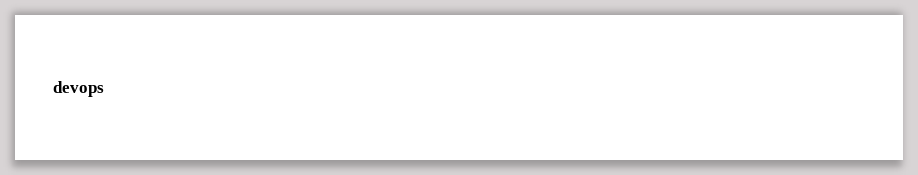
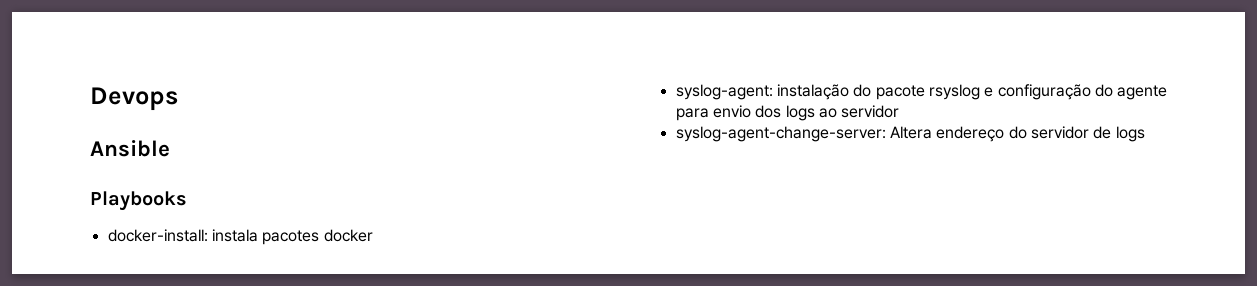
[53,81,104,97] devops -> [90,87,178,111] [90,140,170,157] [90,191,187,211] [107,229,373,245] [675,84,1168,100] [675,105,900,121] [675,126,1145,142] Devops // Ansible // Playbooks // docker-install: instala pacotes docker // syslog-agent: instalação do pacote rsyslog e configuração do agente para envio dos logs ao servidor // syslog-agent-change-server: Altera endereço do servidor de logs

